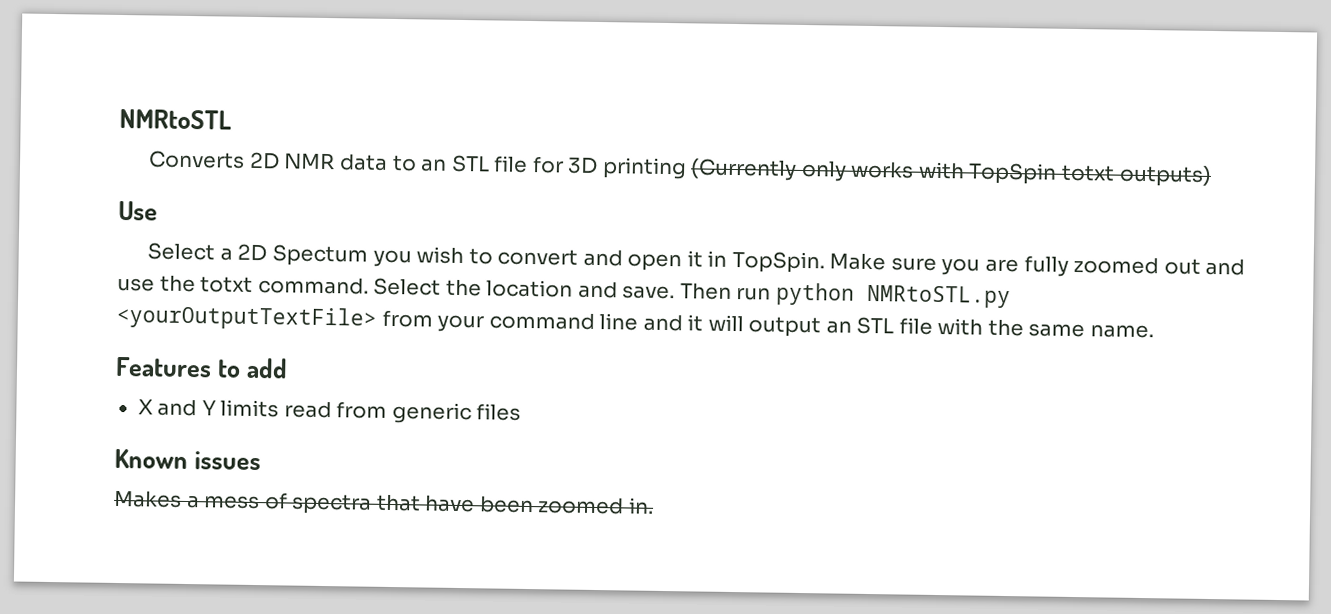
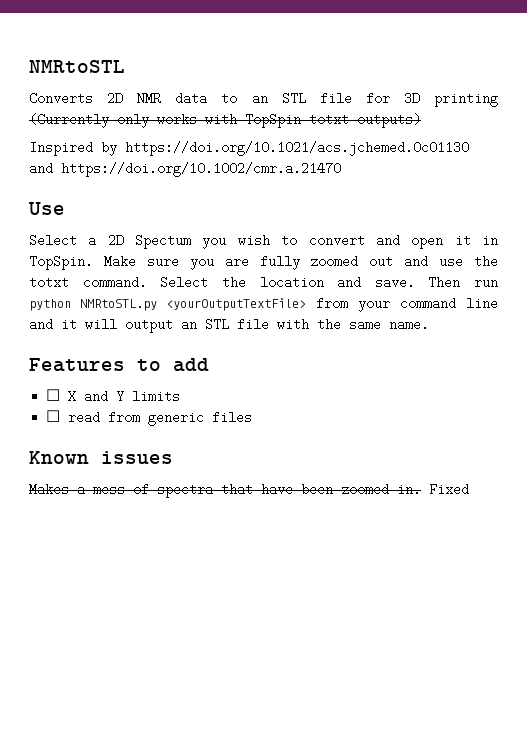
(1212, 175) none -> [29,141,469,156] [29,162,341,177] // Inspired by https://doi.org/10.1021/acs.jchemed.0c01130 and https://doi.org/10.1002/cmr.a.21470
(289, 368) none -> [46,389,61,401] ☐
(280, 408) none -> [46,410,61,422] // ☐
(654, 505) none -> [429,483,469,496] Fixed

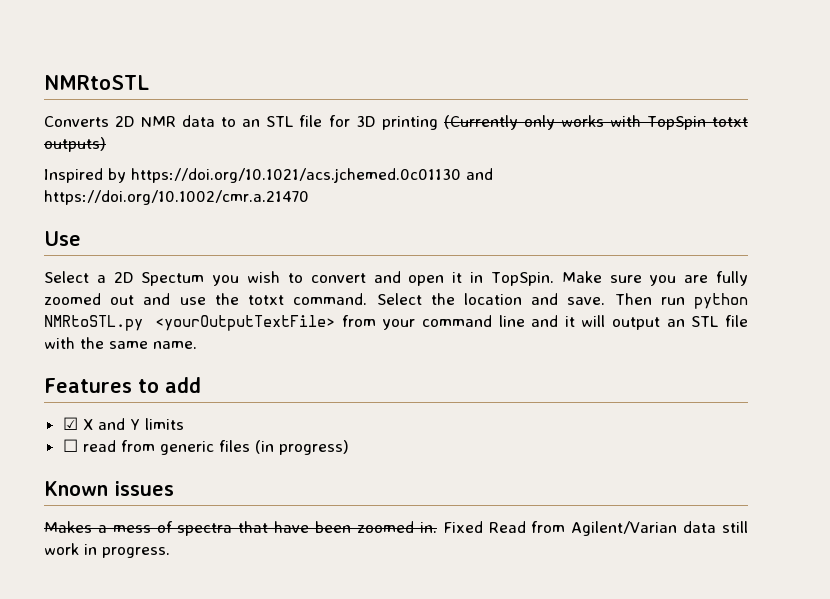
[46,389,61,401] ☐ -> [62,417,78,430] ☑
(253, 417) none -> [254,440,349,455] (in progress)
(469, 489) none -> [488,521,748,536] [44,543,170,558] Read from Agilent/Varian data still work in progress.

